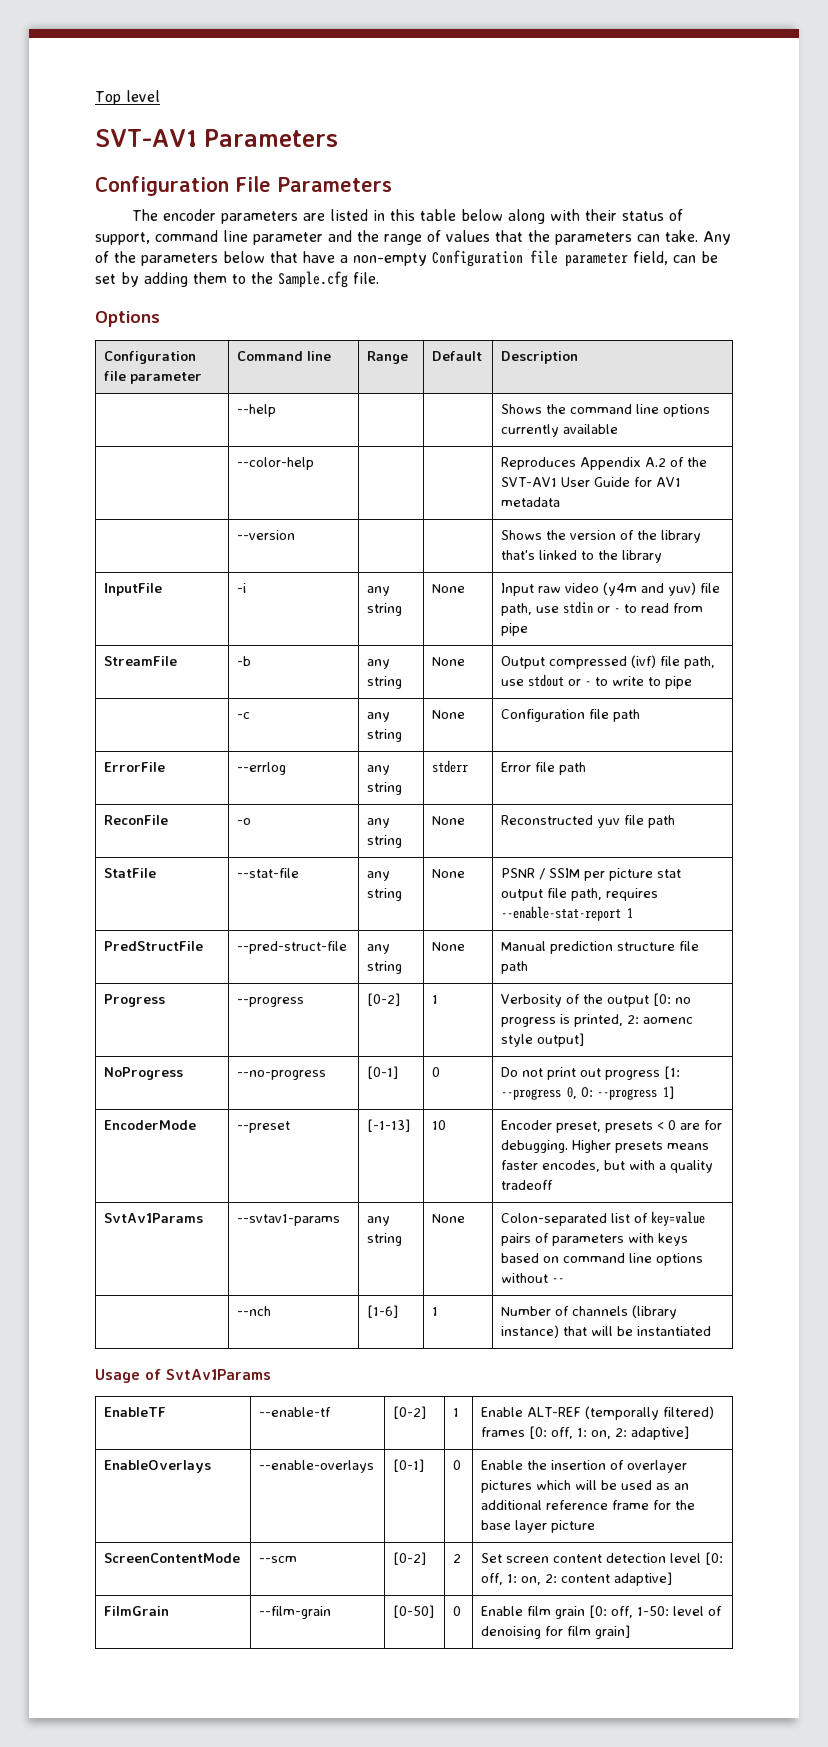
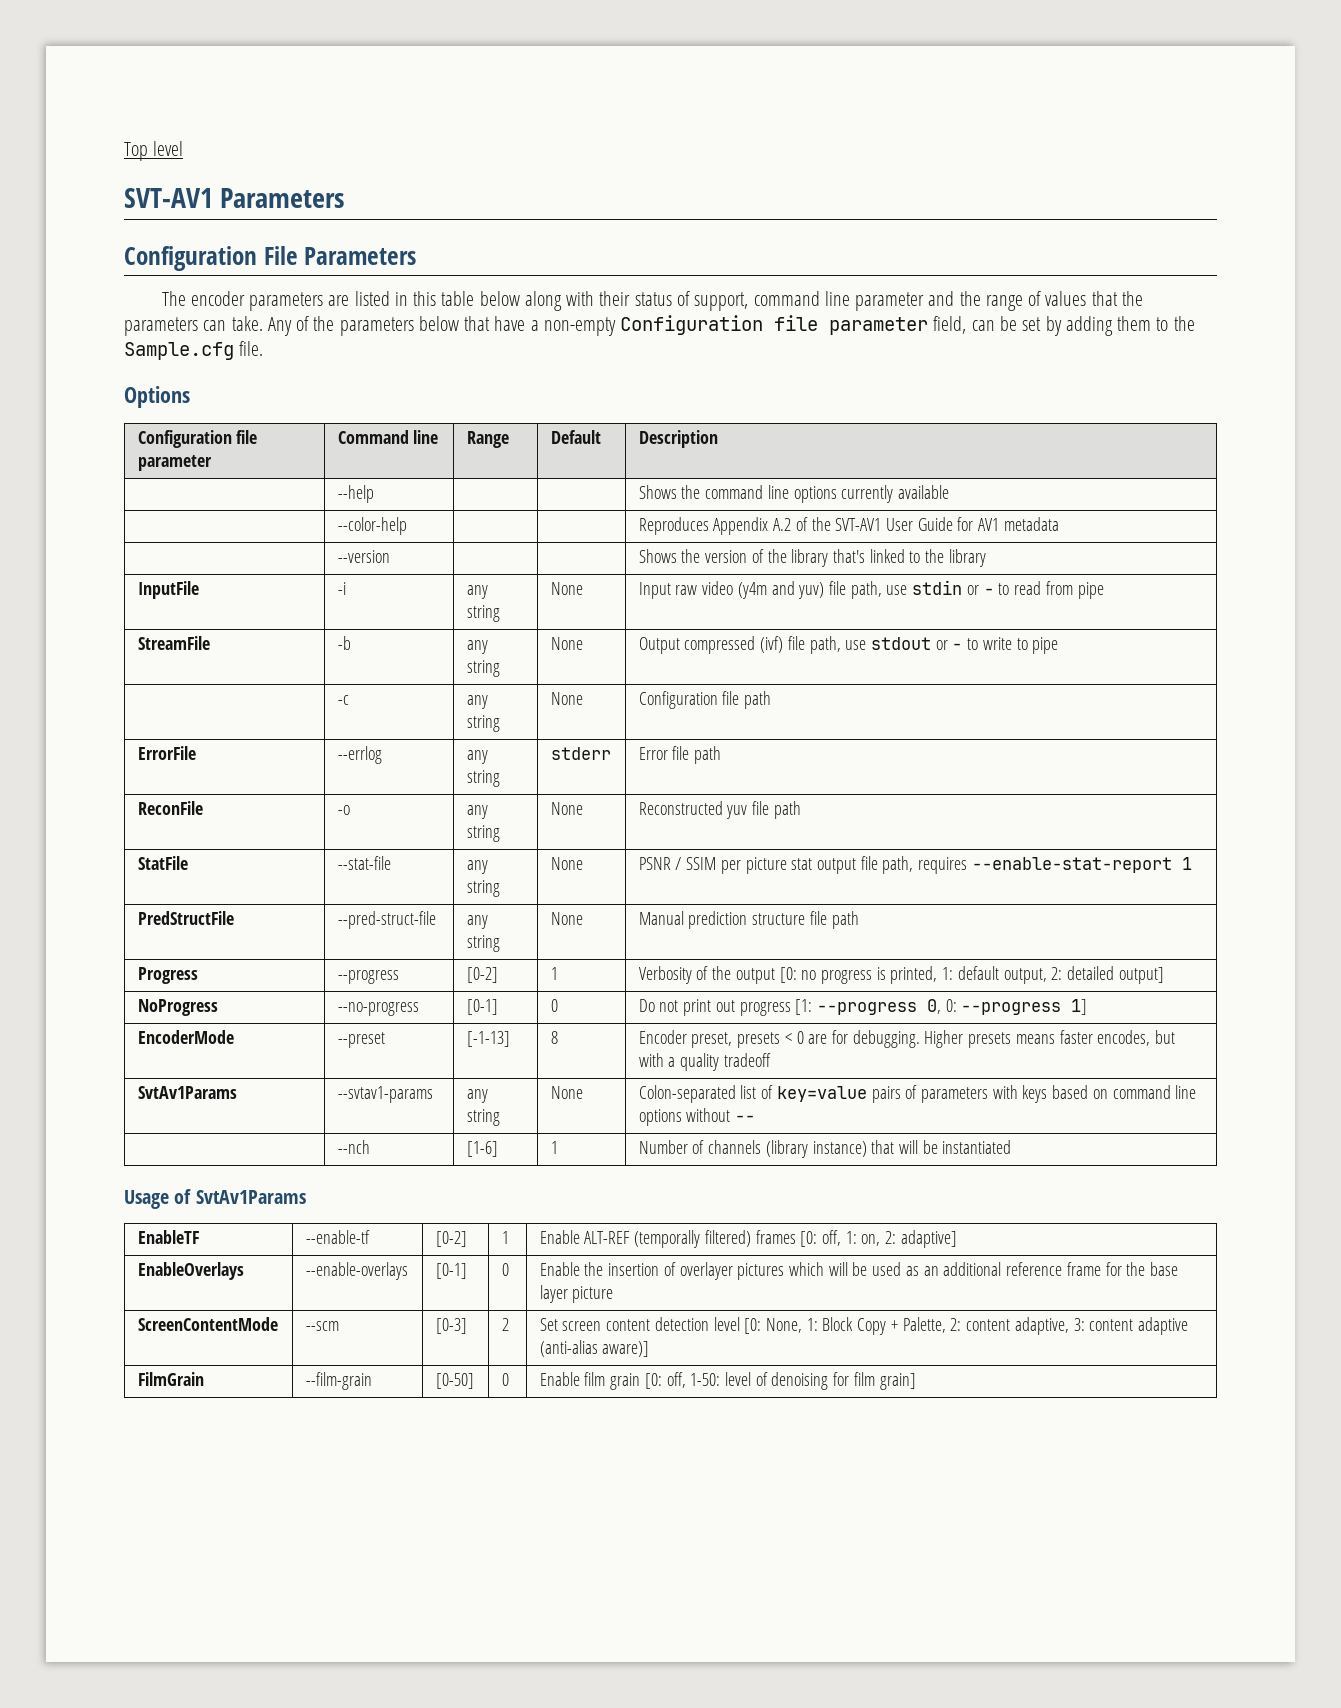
[627,1015,694,1024] [501,1034,534,1047] 2: aomenc style -> [942,966,1115,984] 1: default output, 2: detailed
[432,1120,447,1130] 10 -> [550,1031,558,1044] 8
[393,1552,427,1565] [0-2] -> [435,1318,467,1334] [0-3]
[481,1572,673,1586] off, 1: on, 2: content adaptive] -> [766,1317,1188,1335] [539,1340,650,1357] None, 1: Block Copy + Palette, 2: content adaptive, 3: content adaptive (anti-alias aware)]

